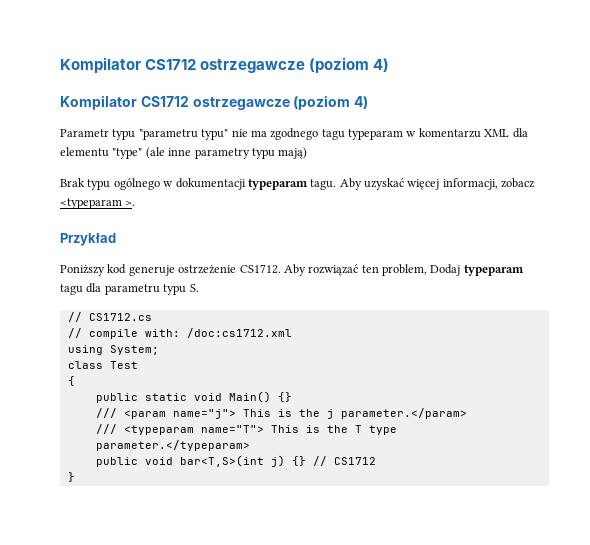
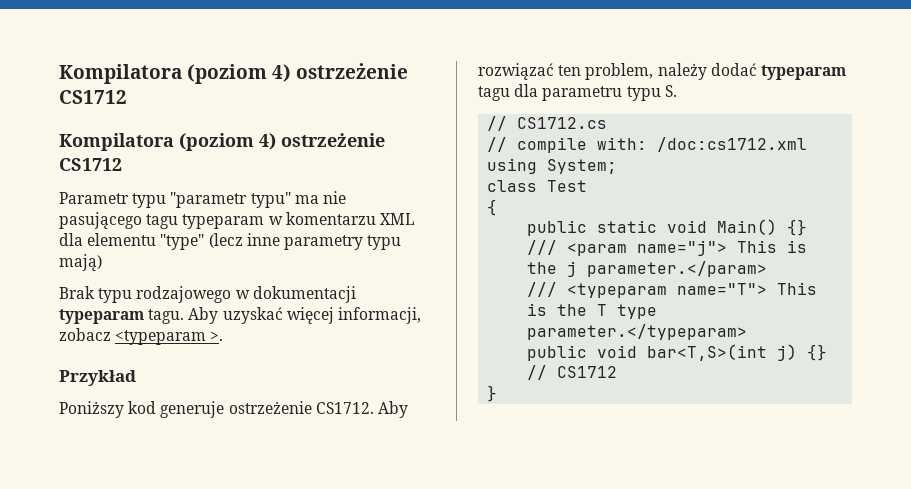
[60,57,390,73] [60,95,369,110] Kompilator CS1712 ostrzegawcze (poziom 4) // Kompilator CS1712 ostrzegawcze (poziom 4) -> [59,63,409,84] [59,90,127,104] [59,133,385,151] [59,158,122,171] Kompilatora (poziom 4) ostrzeżenie CS1712 // Kompilatora (poziom 4) ostrzeżenie CS1712
[138,128,319,140] "parametru typu" nie ma zgodnego -> [170,191,346,208] [59,212,142,229] "parametr typu" ma nie pasującego
[145,147,165,159] (ale -> [208,233,243,248] (lecz
[113,178,160,190] ogólnego -> [136,286,232,303] rodzajowego
[430,264,461,276] Dodaj -> [657,63,757,80] należy dodać

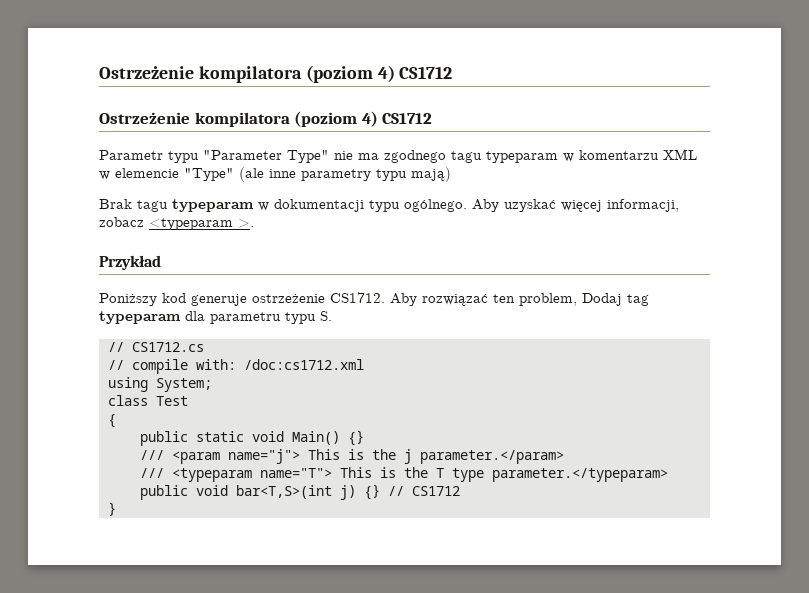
[59,63,409,84] [59,90,127,104] [59,133,385,151] Kompilatora (poziom 4) ostrzeżenie CS1712 // Kompilatora (poziom 4) ostrzeżenie -> [99,65,453,83] [99,111,378,127] Ostrzeżenie kompilatora (poziom 4) CS1712 // Ostrzeżenie kompilatora (poziom 4)
[170,191,346,208] [59,212,142,229] "parametr typu" ma nie pasującego -> [203,150,446,163] "Parameter Type" nie ma zgodnego
[59,233,243,250] dla elementu "type" (lecz -> [99,167,264,182] w elemencie "Type" (ale
[98,286,356,303] [59,309,185,324] typu rodzajowego w dokumentacji typeparam tagu. -> [137,199,467,212] tagu typeparam w dokumentacji typu ogólnego.
[657,63,846,80] [478,86,510,101] należy dodać typeparam tagu -> [582,293,649,306] [99,311,181,324] Dodaj tag typeparam

